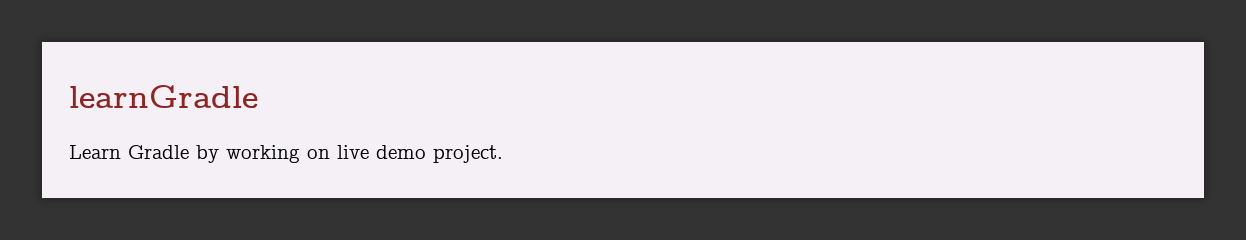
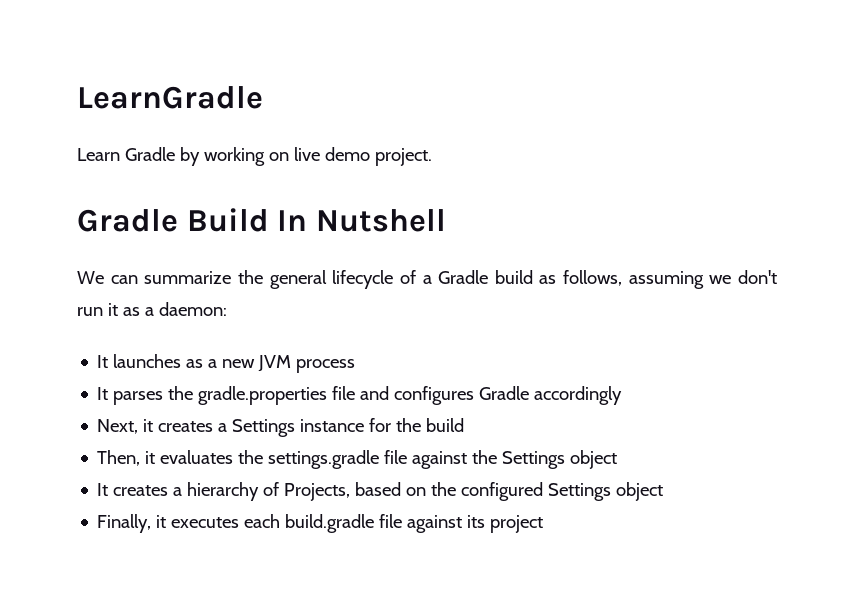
[69,85,258,108] learnGradle -> [77,86,263,109] LearnGradle
(503, 154) none -> [77,208,446,232] [77,270,777,289] [77,302,227,316] [97,354,356,373] [97,386,623,405] [97,418,465,437] [97,450,618,469] [97,482,664,501] [97,514,544,533] // Gradle Build In Nutshell // We can summarize the general lifecycle of a Gradle build as follows, assuming we don't run it as a daemon: // It launches as a new JVM process // It parses the gradle.properties file and configures Gradle accordingly // Next, it creates a Settings instance for the build // Then, it evaluates the settings.gradle file against the Settings object // It creates a hierarchy of Projects, based on the configured Settings object // Finally, it executes each build.gradle file against its project

